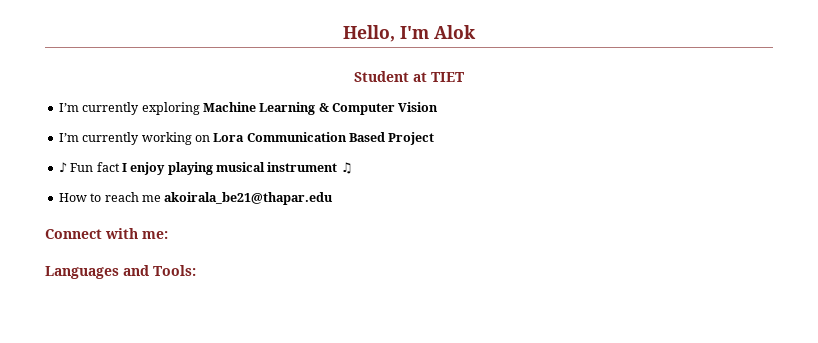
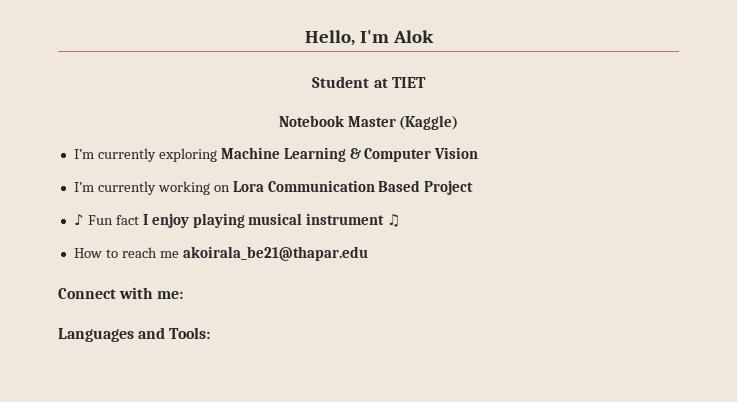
(464, 77) none -> [278,115,459,130] // Notebook Master (Kaggle)

